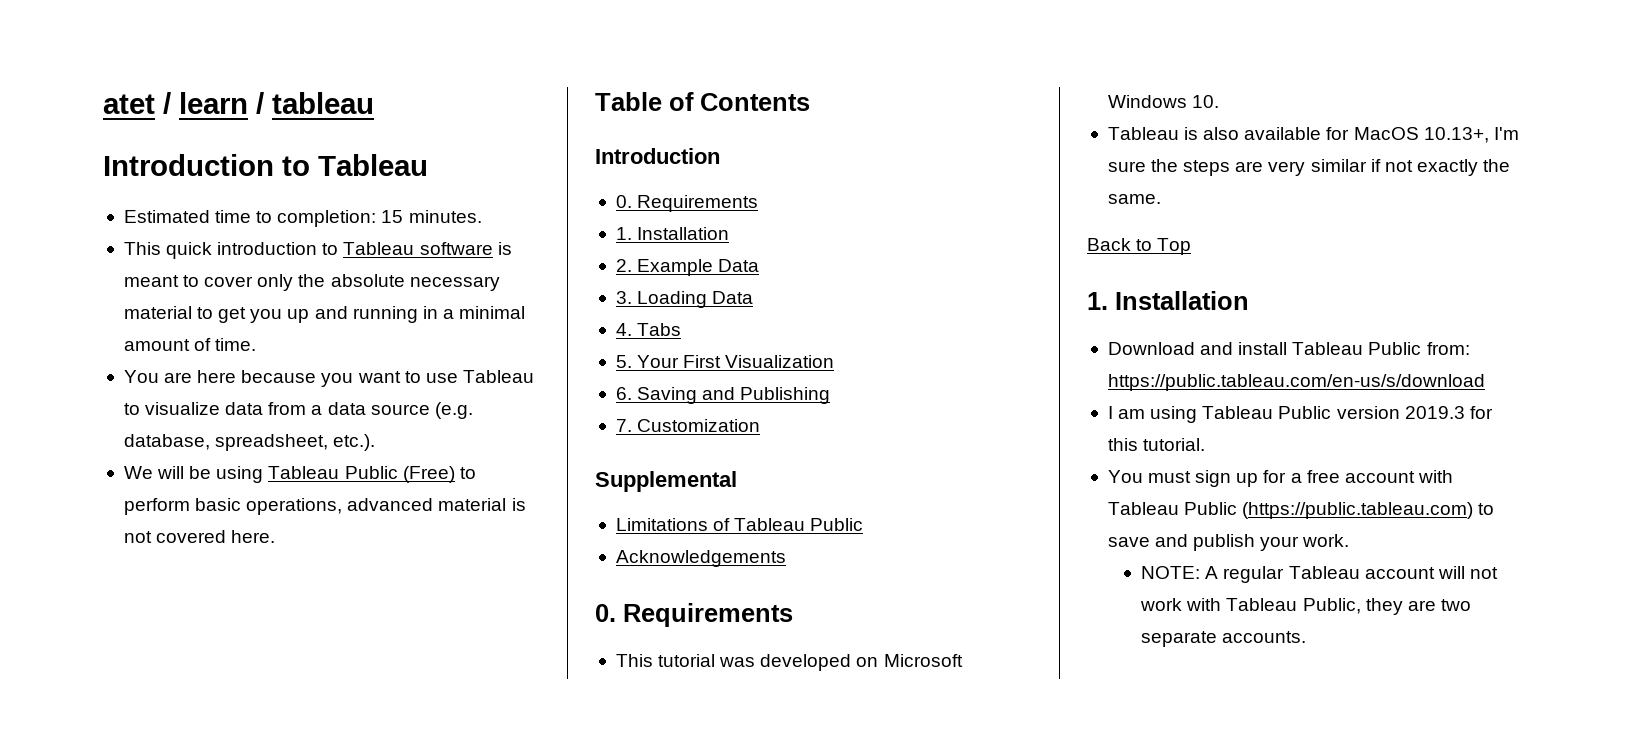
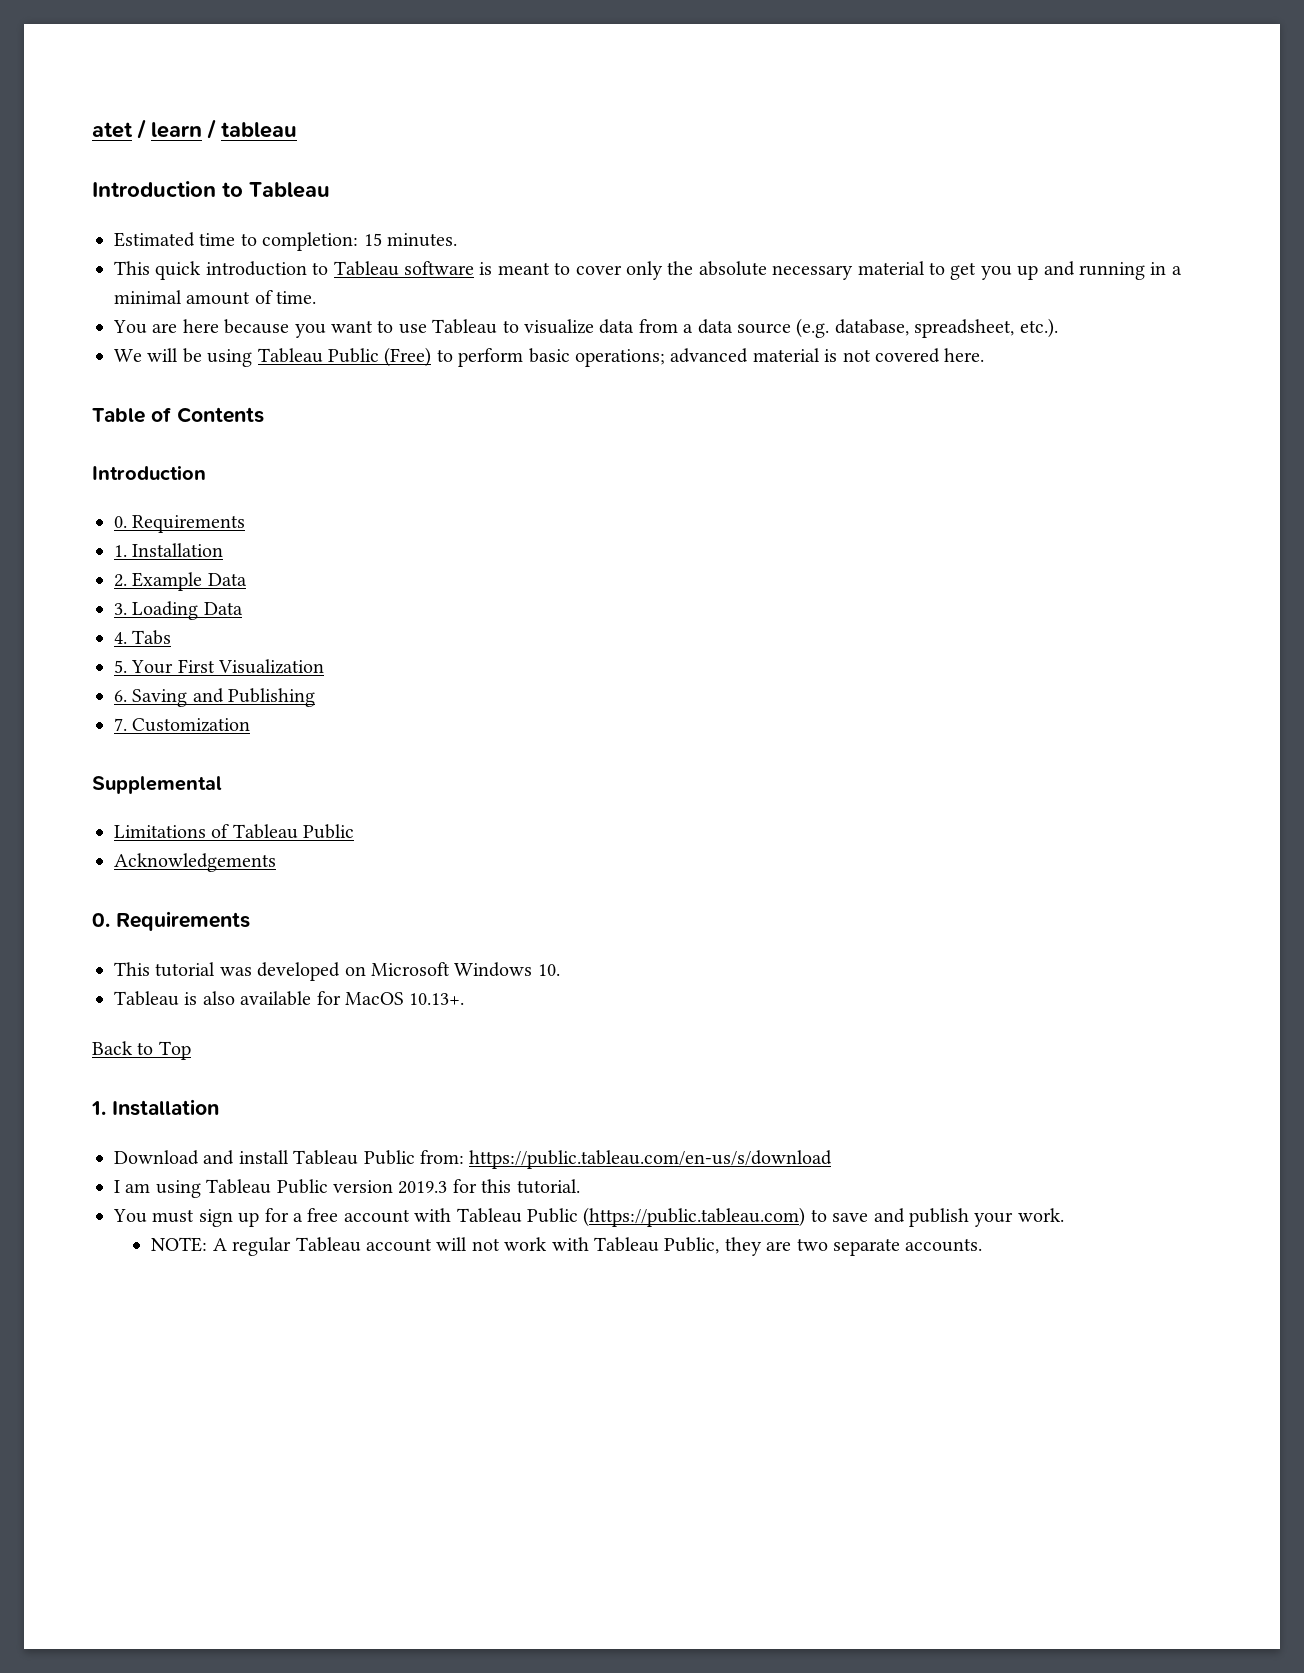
[246,498,343,515] operations, -> [574,349,665,367] operations;
[1423,127,1519,143] [1107,159,1511,176] [1107,194,1161,204] 10.13+, I'm sure the steps are very similar if not exactly the same. -> [409,993,465,1005] 10.13+.

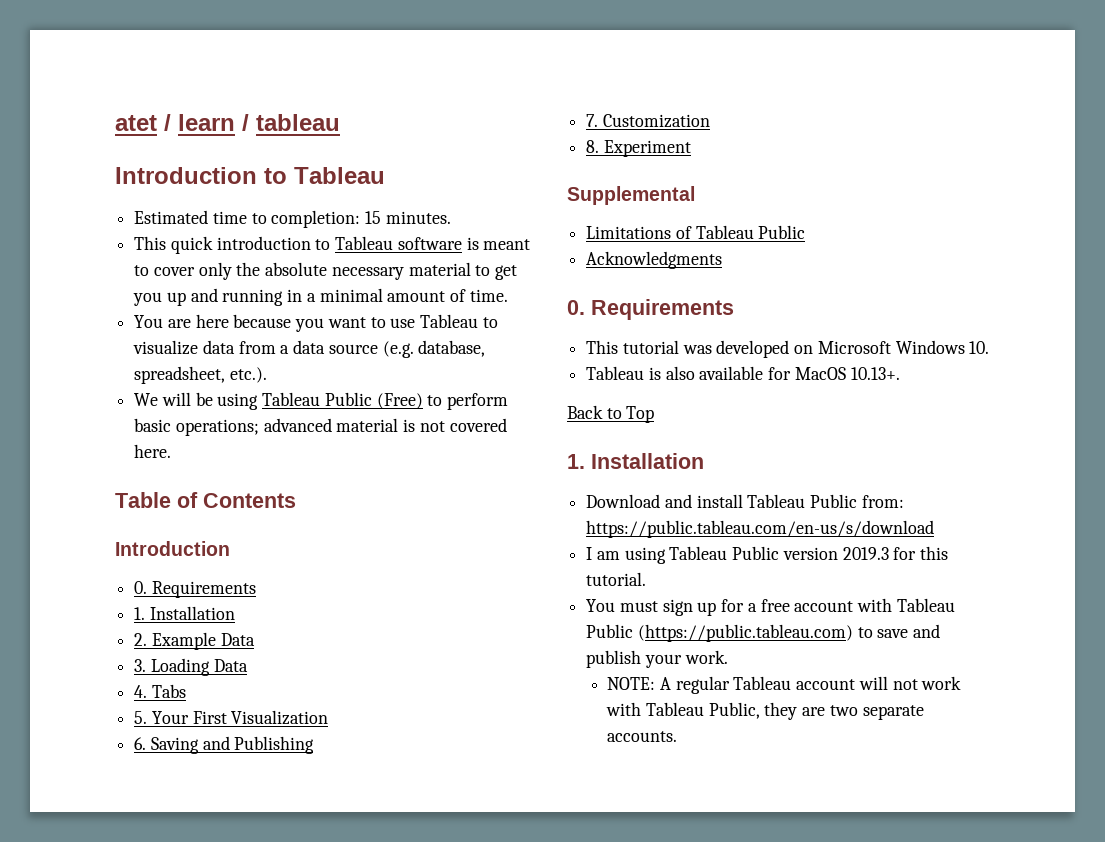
(251, 725) none -> [586,140,691,157] // 8. Experiment
[114,853,276,872] Acknowledgements -> [586,251,723,269] Acknowledgments

